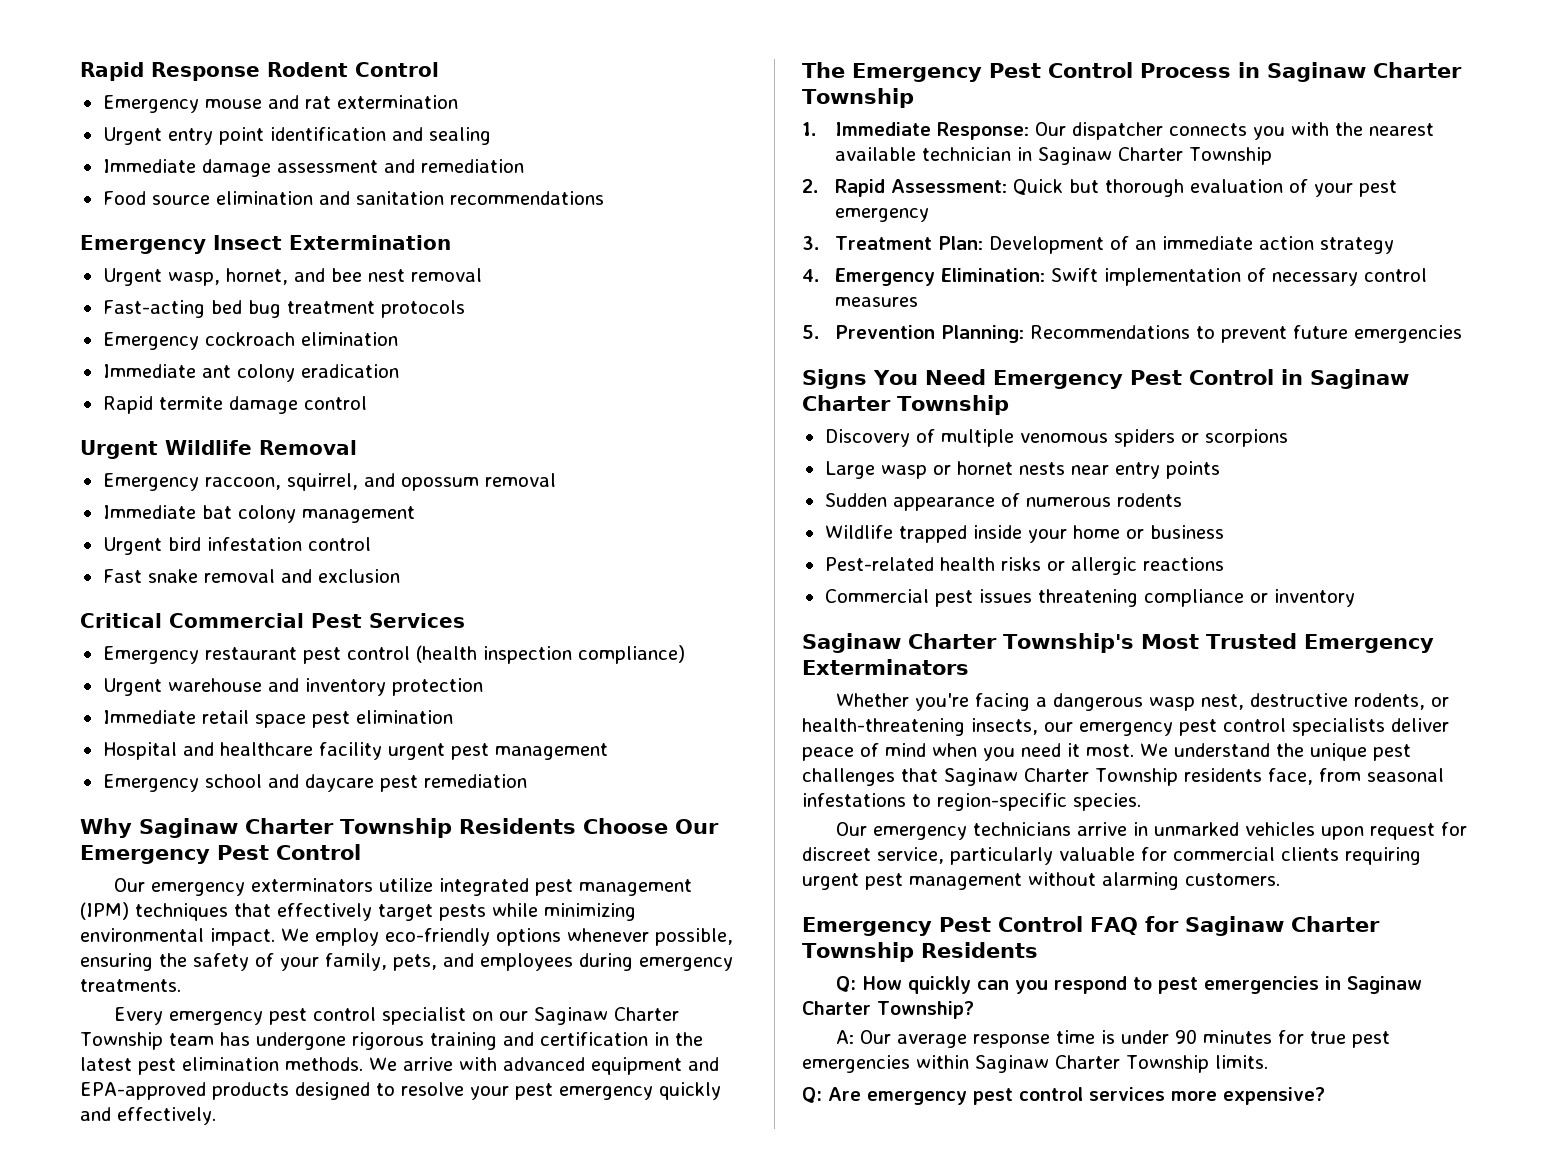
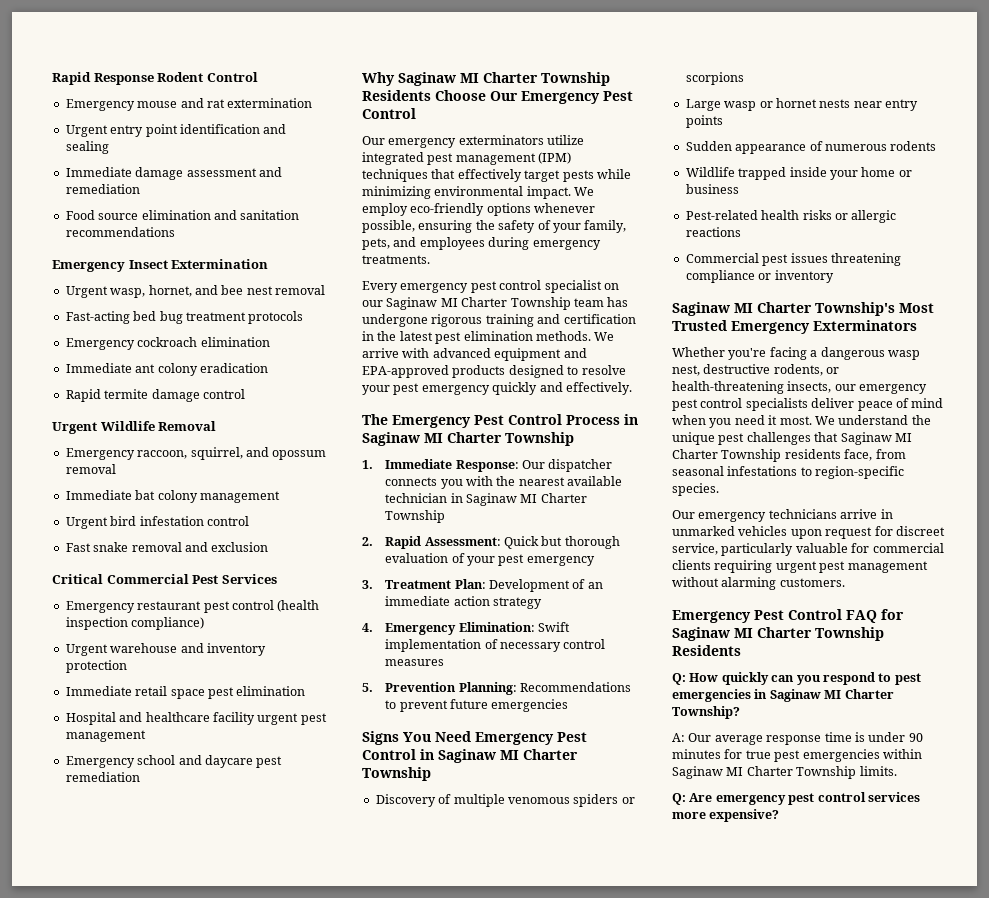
(238, 828) none -> [460,73,479,83] MI
(609, 1016) none -> [440,298,458,307] MI
(1366, 72) none -> [424,433,443,443] MI
(1112, 156) none -> [520,494,538,503] MI
(1409, 379) none -> [500,750,519,760] MI
(901, 643) none -> [734,303,753,313] MI
(1018, 777) none -> [894,433,912,442] MI
(1284, 926) none -> [734,628,753,638] MI
(1423, 985) none -> [824,690,842,699] MI
(1049, 1064) none -> [726,767,744,776] MI

